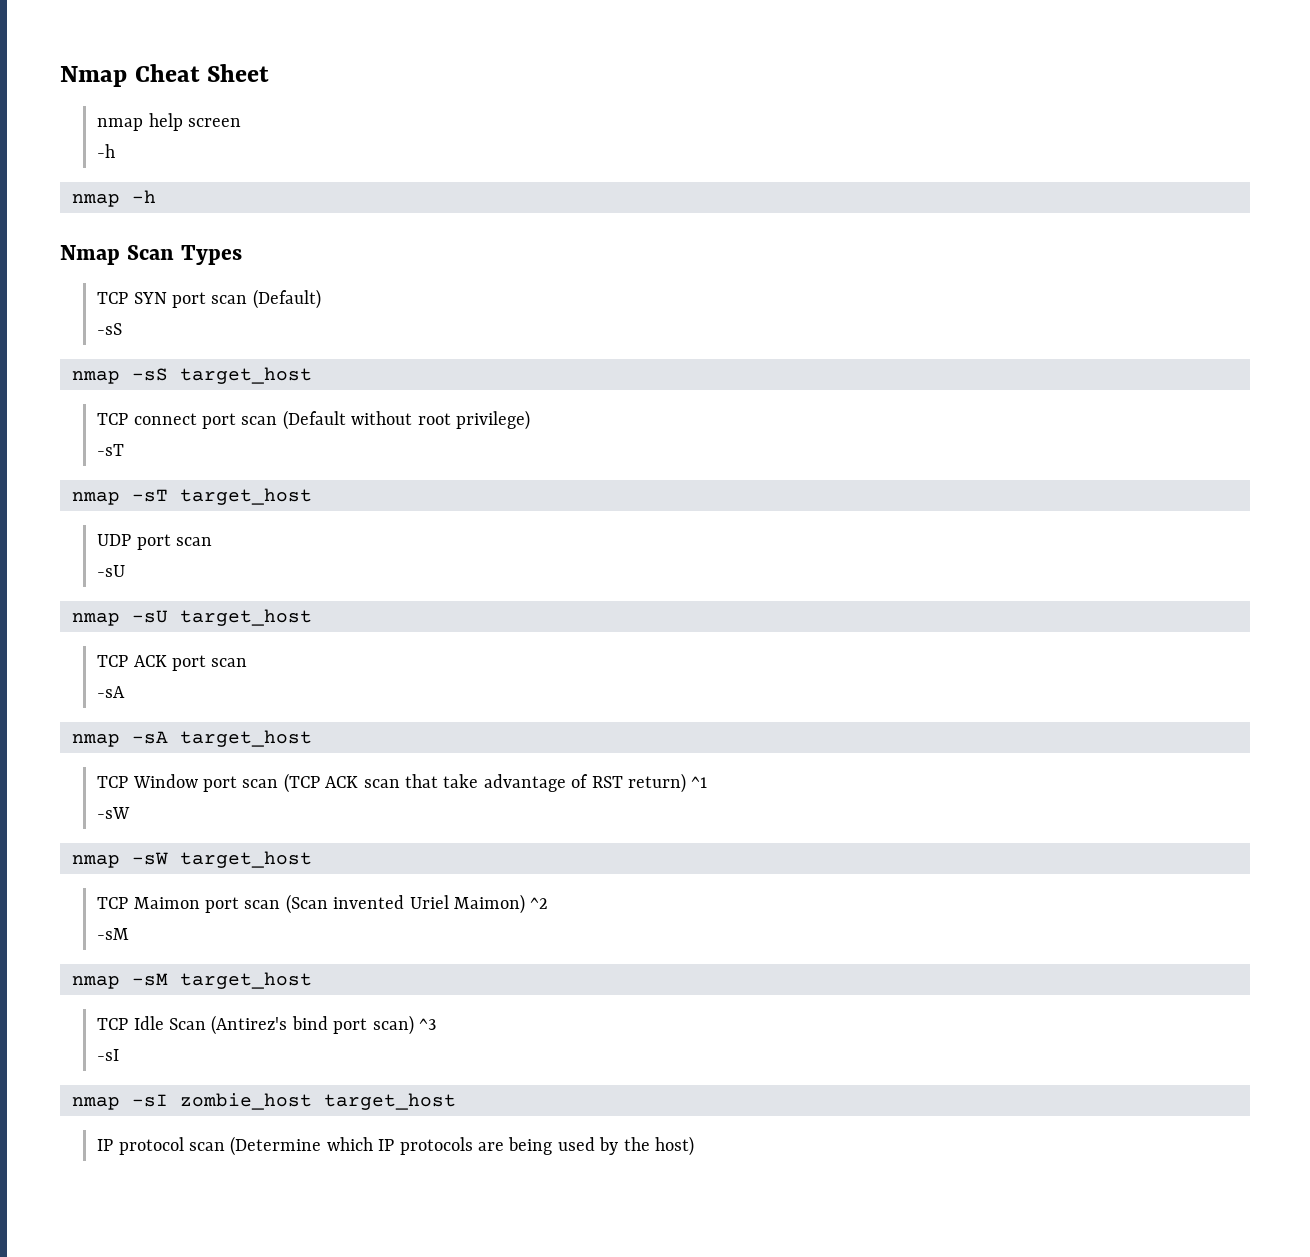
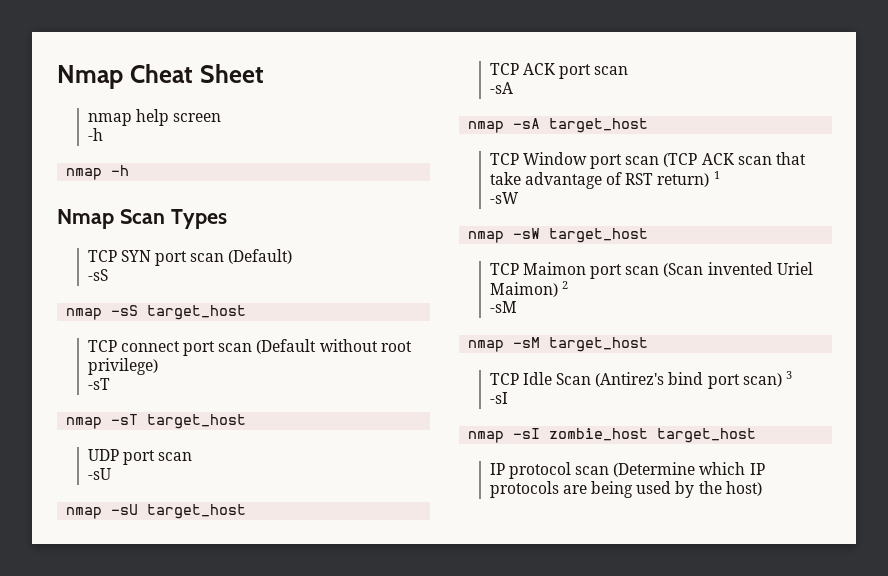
[691,776,708,788] ^1 -> [713,171,720,179] 1
[530,897,549,909] ^2 -> [561,281,568,289] 2
[418,1018,436,1030] ^3 -> [785,371,792,379] 3

